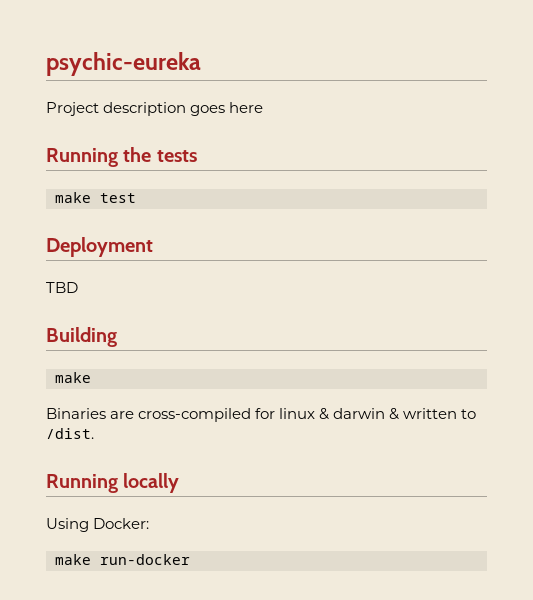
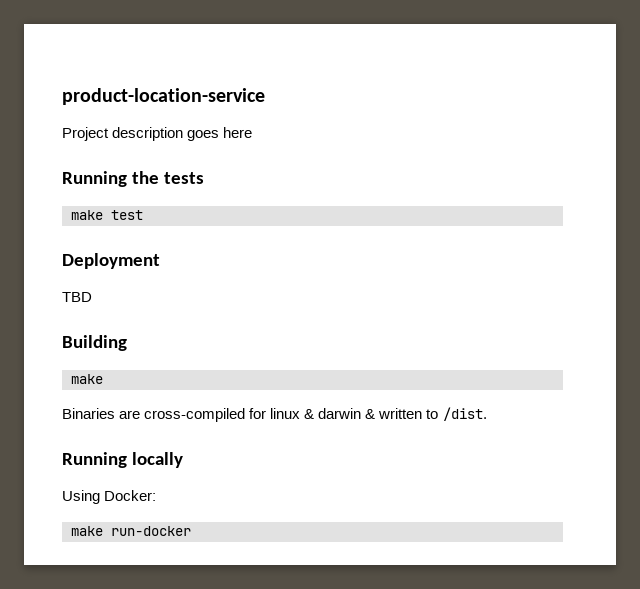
[46,52,201,76] psychic-eureka -> [62,88,265,105] product-location-service

